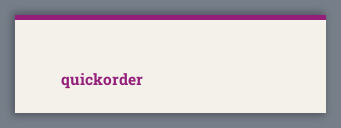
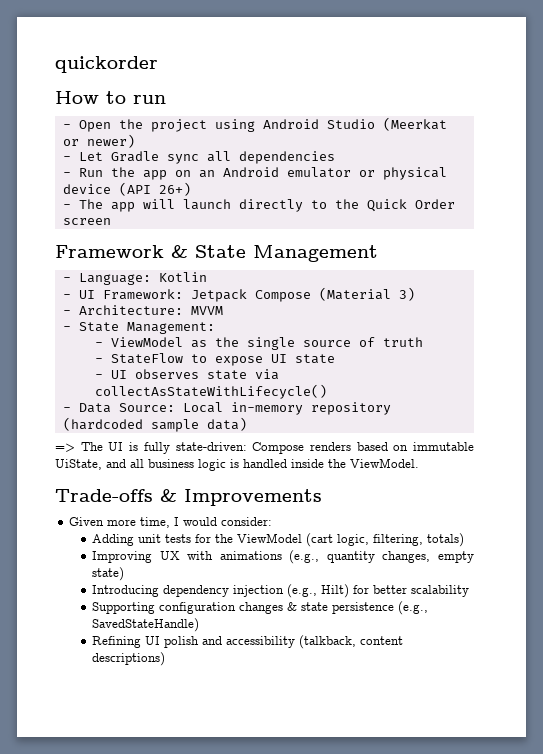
(143, 81) none -> [55,91,166,104] [62,117,447,132] [62,134,135,148] [62,151,335,164] [62,167,447,180] [62,182,191,196] [62,199,455,212] [62,218,111,225] [55,245,378,262] [62,272,207,285] [62,287,415,302] [62,305,223,315] [62,322,215,334] [94,337,423,350] [94,353,335,366] [94,369,279,380] [94,384,327,399] [62,402,391,415] [62,417,247,432] [55,442,474,454] [55,458,419,471] [55,489,322,506] [69,517,273,528] [92,533,465,547] [92,550,475,564] [92,567,125,581] [92,584,470,598] [92,601,429,615] [92,618,200,632] [92,635,404,649] [92,652,166,666] // How to run // - Open the project using Android Studio (Meerkat or newer) // - Let Gradle sync all dependencies // - Run the app on an Android emulator or physical device (API 26+) // - The app will launch directly to the Quick Order screen // Framework & State Management // - Language: Kotlin // - UI Framework: Jetpack Compose (Material 3) // - Architecture: MVVM // - State Management: // - ViewModel as the single source of truth // - StateFlow to expose UI state // - UI observes state via collectAsStateWithLifecycle() // - Data Source: Local in-memory repository (hardcoded sample data) // => The UI is fully state-driven: Compose renders based on immutable UiState, and all business logic is handled inside the ViewModel. // Trade-offs & Improvements // Given more time, I would consider: // Adding unit tests for the ViewModel (cart logic, filtering, totals) // Improving UX with animations (e.g., quantity changes, empty state) // Introducing dependency injection (e.g., Hilt) for better scalability // Supporting configuration changes & state persistence (e.g., SavedStateHandle) // Refining UI polish and accessibility (talkback, content descriptions)

